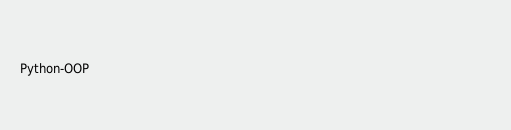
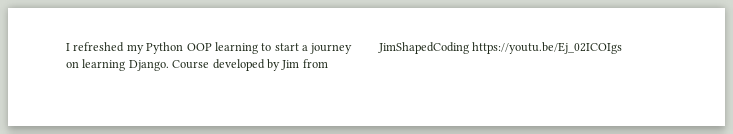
[20,63,89,76] Python-OOP -> [66,42,353,54] [66,59,328,71] [378,42,623,54] I refreshed my Python OOP learning to start a journey on learning Django. Course developed by Jim from JimShapedCoding https://youtu.be/Ej_02ICOIgs

